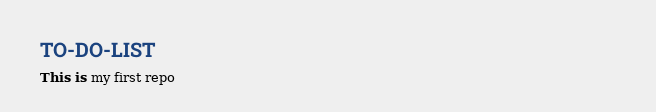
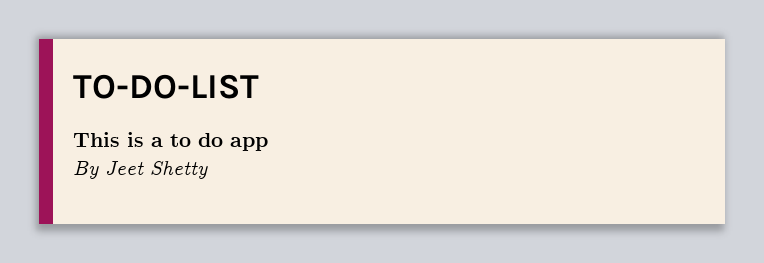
[91,72,175,85] my first repo -> [151,133,268,151] [73,160,208,179] a to do app // By Jeet Shetty

